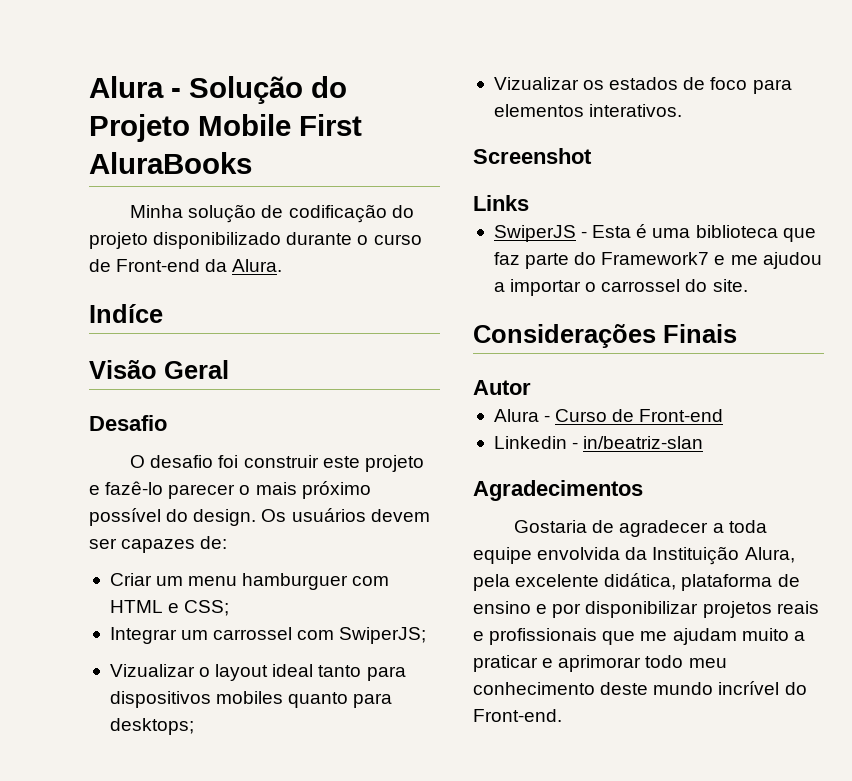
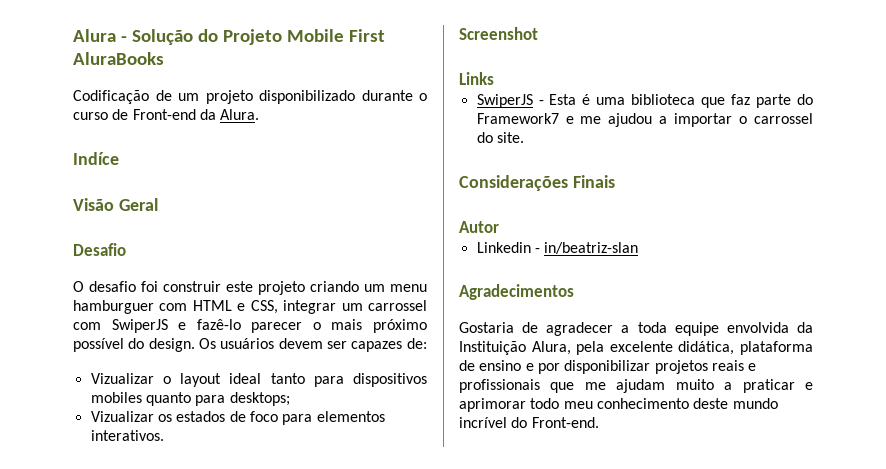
[130,204,414,223] Minha solução de codificação do -> [73,90,199,104] Codificação de um
(424, 463) none -> [310,281,427,292] [73,300,427,314] [73,319,168,333] criando um menu hamburguer com HTML e CSS, integrar um carrossel com SwiperJS
[109,573,390,590] [109,600,230,616] [109,627,427,644] // Criar um menu hamburguer com HTML e CSS; // Integrar um carrossel com SwiperJS; -> (427, 343) none
[493,409,724,422] // Alura - Curso de Front-end -> (499, 227) none

